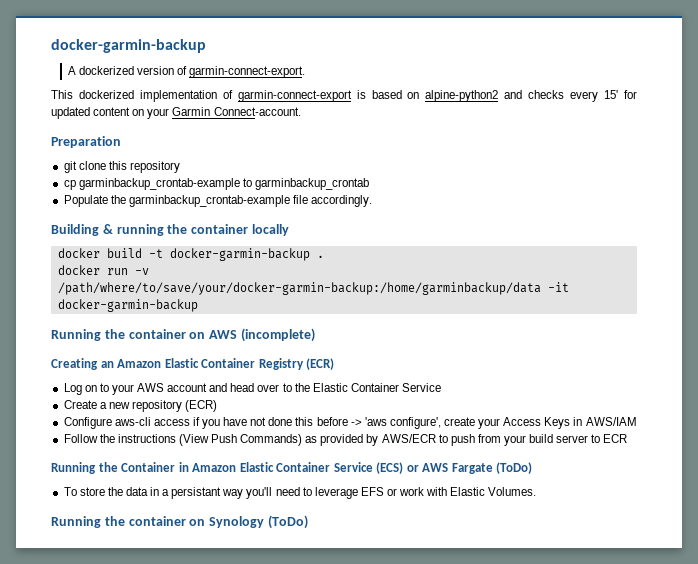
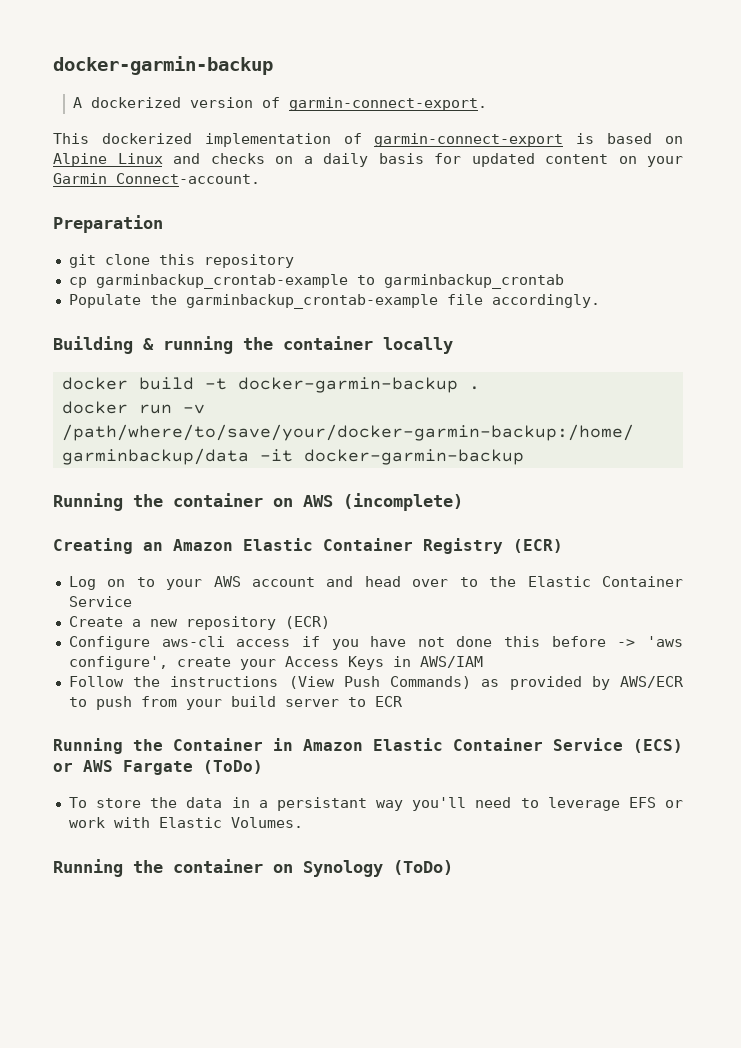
[425,90,619,102] alpine-python2 and checks every 15' -> [53,153,424,167] Alpine Linux and checks on a daily basis

